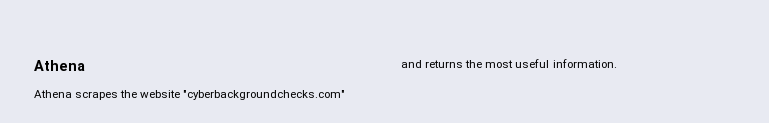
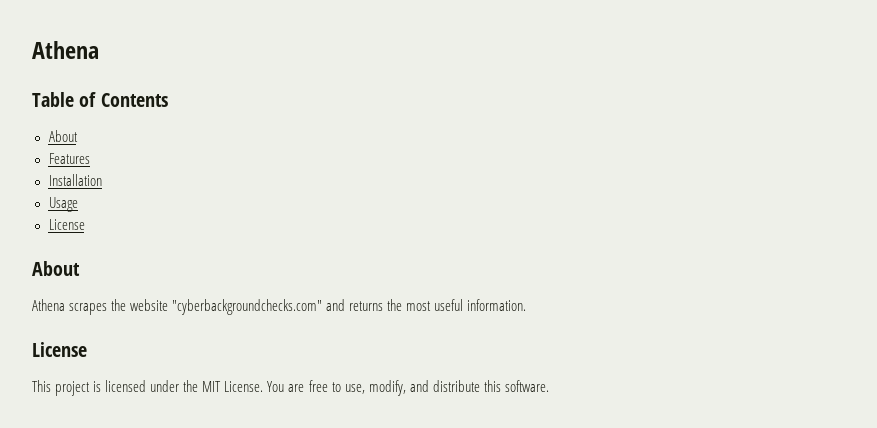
[34,60,85,71] Athena -> [32,41,99,59] [32,92,168,107] [48,130,78,142] [48,153,90,164] [48,174,102,186] [48,197,78,212] [48,219,85,230] [32,261,80,276] Athena // Table of Contents // About // Features // Installation // Usage // License // About
(617, 63) none -> [32,342,87,357] [32,380,549,396] // License // This project is licensed under the MIT License. You are free to use, modify, and distribute this software.

